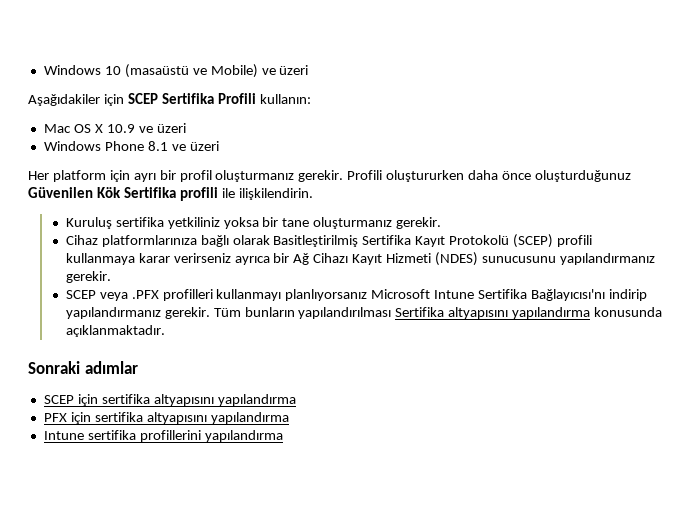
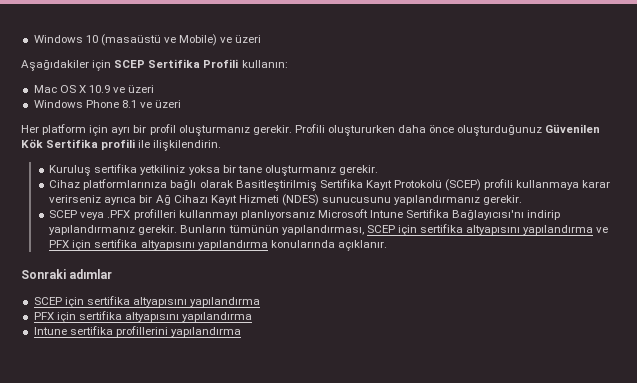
[213,307,663,319] [65,325,165,337] Tüm bunların yapılandırılması Sertifika altyapısını yapılandırma konusunda açıklanmaktadır. -> [180,224,609,236] [49,239,387,251] Bunların tümünün yapılandırması, SCEP için sertifika altyapısını yapılandırma ve PFX için sertifika altyapısını yapılandırma konularında açıklanır.

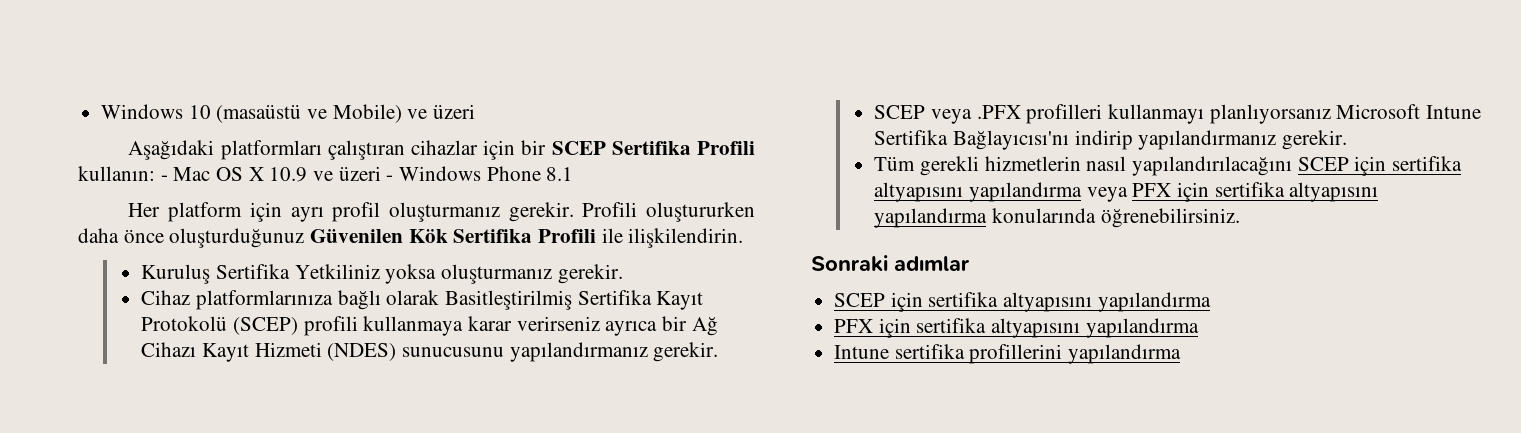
[21,60,112,71] Aşağıdakiler için -> [128,140,547,160] Aşağıdaki platformları çalıştıran cihazlar için bir
(288, 64) // -> [160,175,168,181] -
(155, 89) // -> [386,175,394,181] -
[139,100,182,108] ve üzeri -> (574, 174) none
[133,125,147,133] bir -> (324, 214) none
[101,139,136,150] profili -> [538,229,597,243] Profili
[94,164,262,175] sertifika yetkiliniz yoksa bir tane -> [215,264,437,284] Sertifika Yetkiliniz yoksa
[180,224,609,236] Bunların tümünün yapılandırması, SCEP için sertifika altyapısını yapılandırma ve -> [874,156,1462,176] [874,182,1128,202] // Tüm gerekli hizmetlerin nasıl yapılandırılacağını SCEP için sertifika altyapısını yapılandırma veya
[337,240,387,251] açıklanır. -> [1100,208,1240,228] öğrenebilirsiniz.

